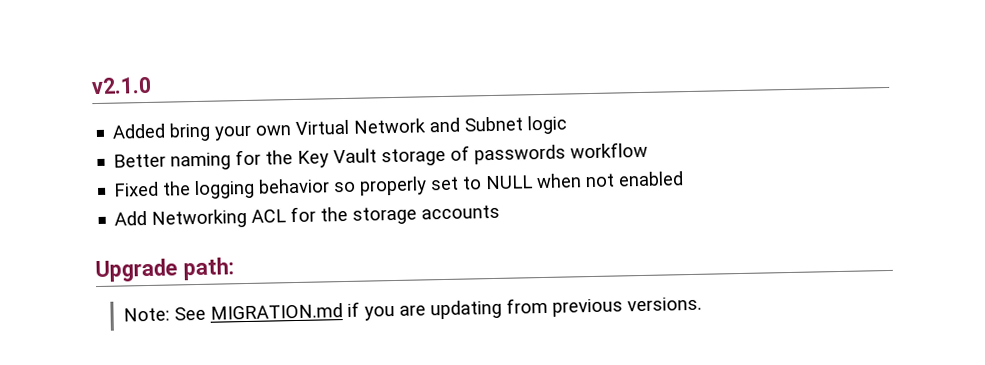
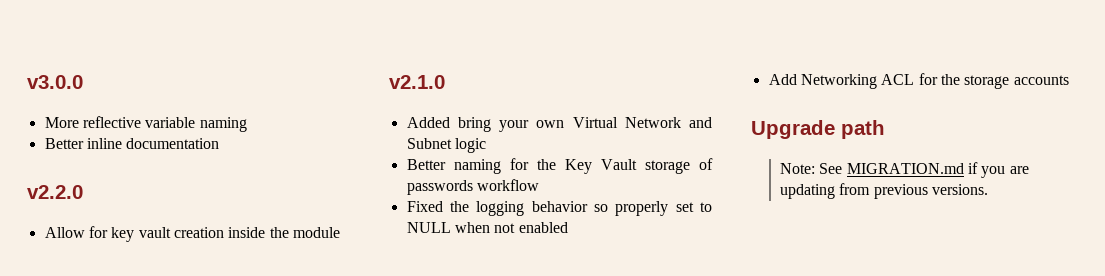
(91, 85) none -> [27,75,83,89] [44,116,247,132] [44,138,220,149] [27,185,83,199] [44,226,340,242] v3.0.0 // More reflective variable naming // Better inline documentation // v2.2.0 // Allow for key vault creation inside the module //
[182,257,234,281] path: -> [841,120,885,139] path

